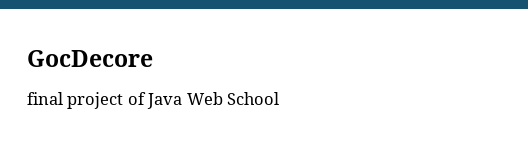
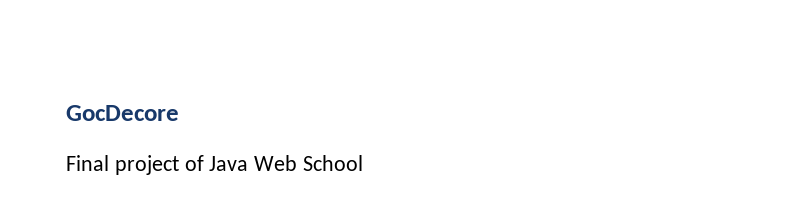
[27,92,63,105] final -> [66,155,109,171] Final

